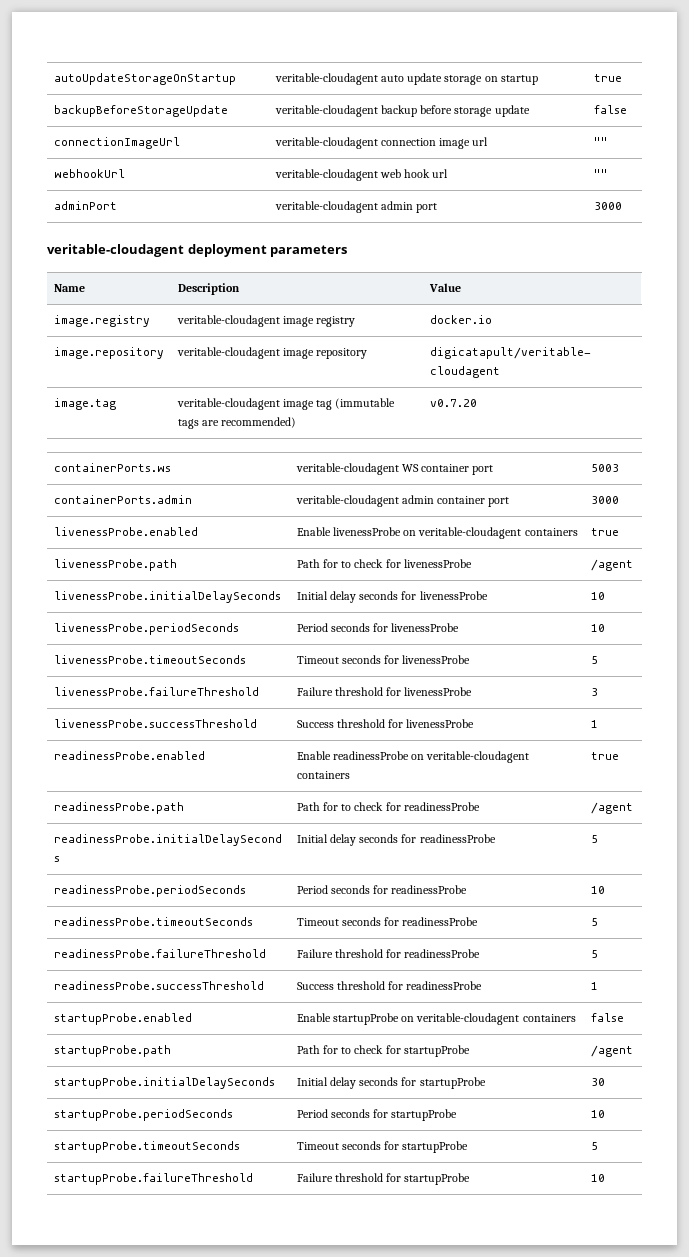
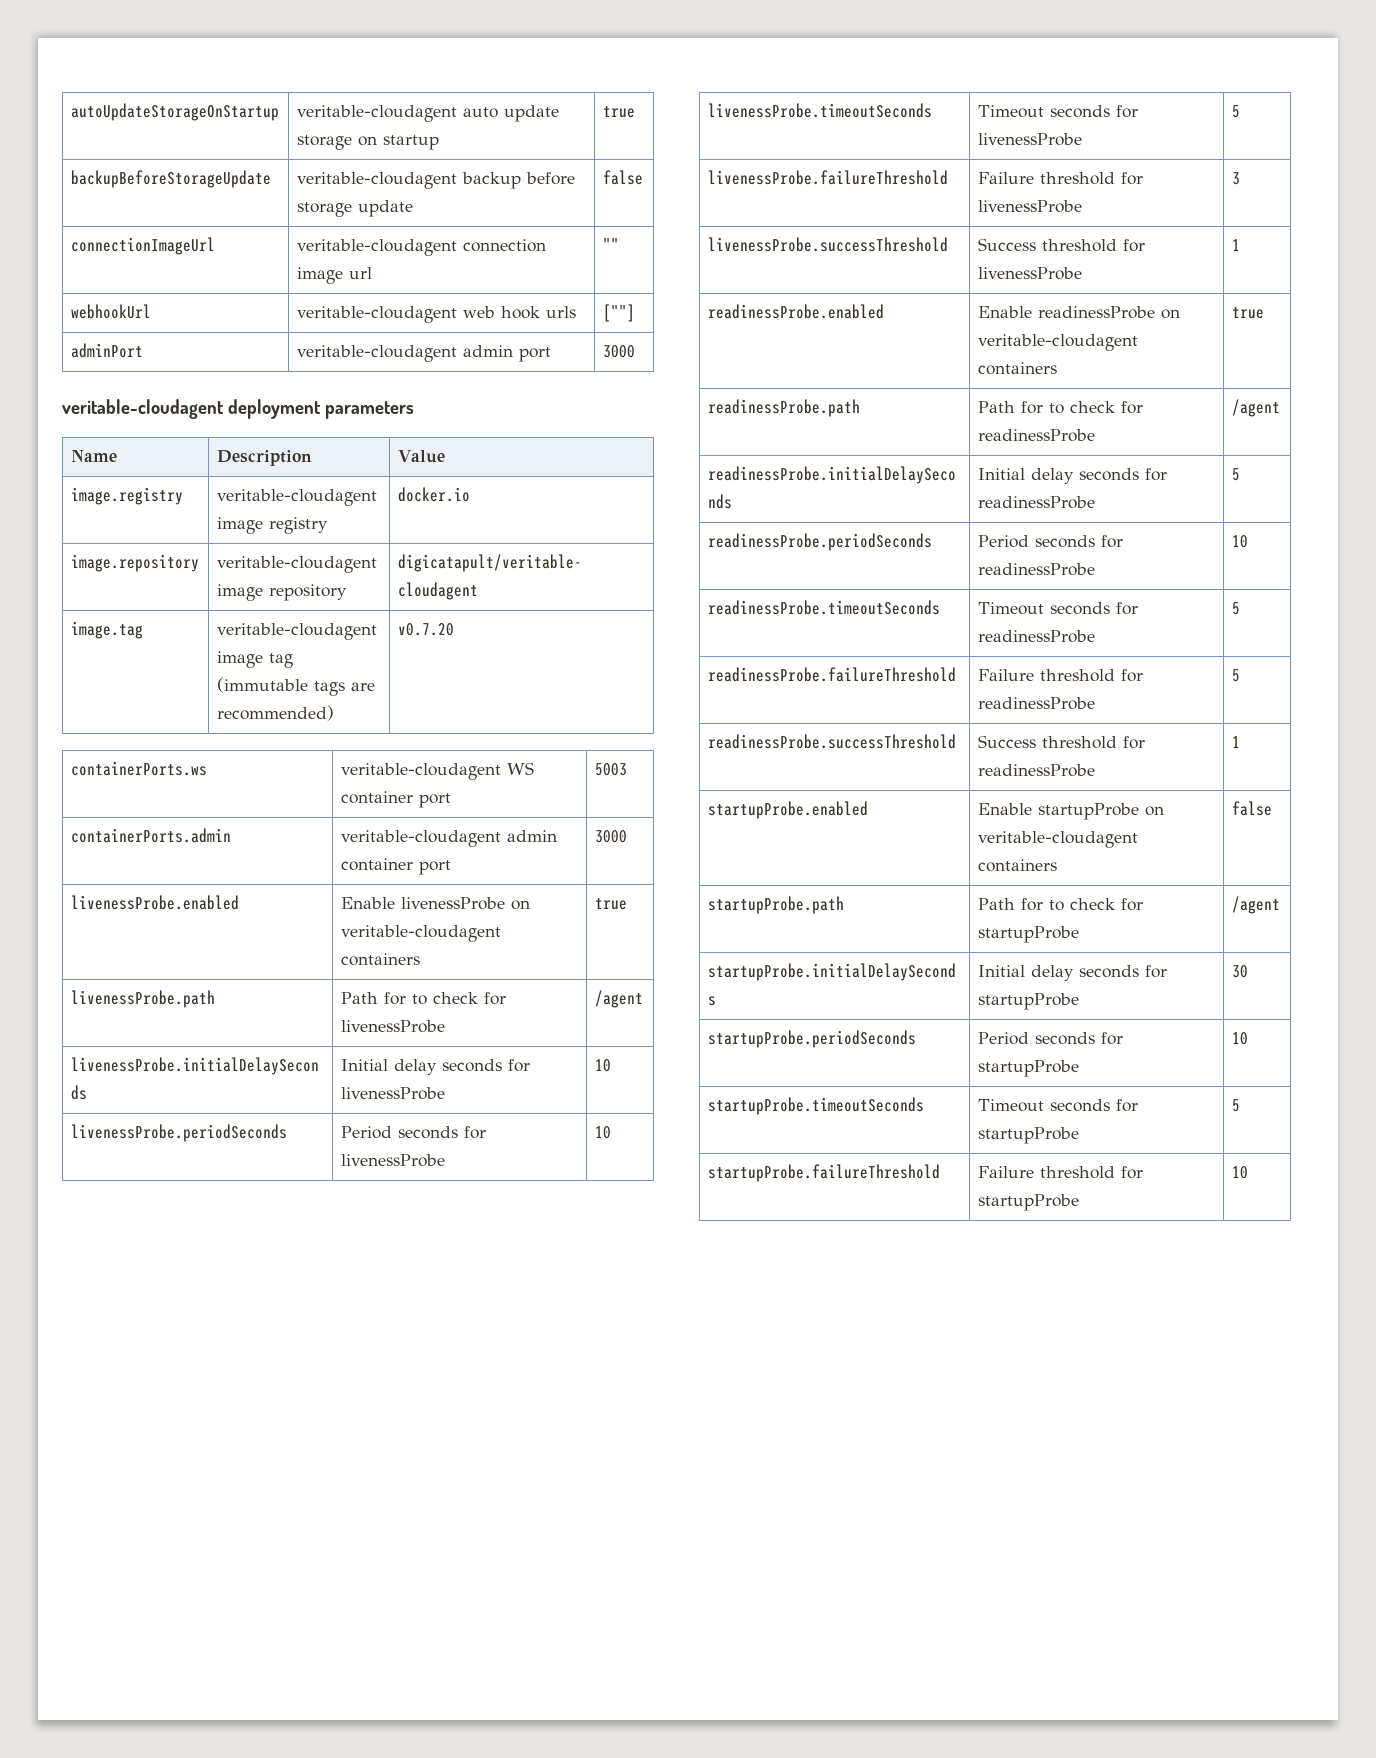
[432,169,449,178] [593,169,608,178] url | "" -> [545,306,576,318] [602,304,635,322] urls | [""]

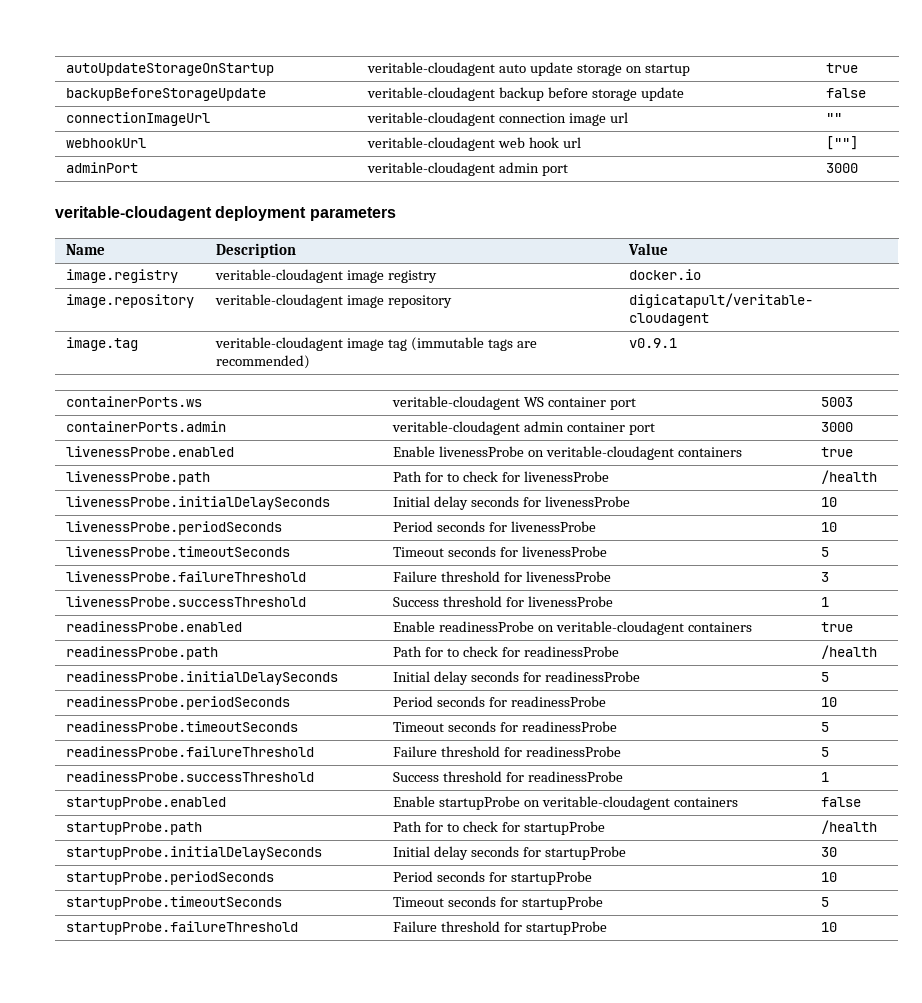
[545,306,576,318] urls -> [562,137,581,148] url
[397,623,454,636] v0.7.20 -> [628,338,677,348] v0.9.1
[594,990,643,1008] /agent -> [820,470,877,484] /health
[1231,399,1280,417] /agent -> [820,645,877,659] /health
[1231,896,1280,914] /agent -> [820,820,877,834] /health

